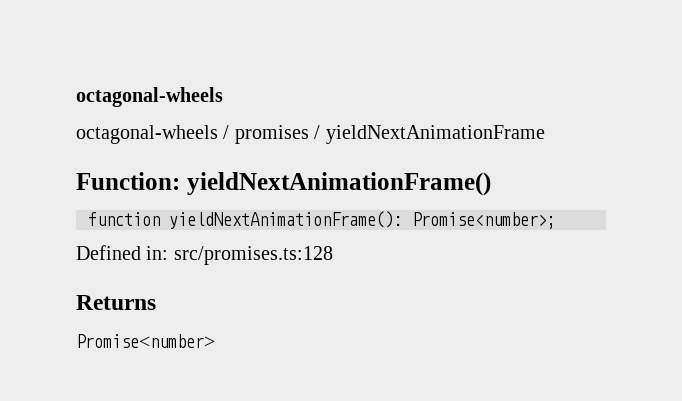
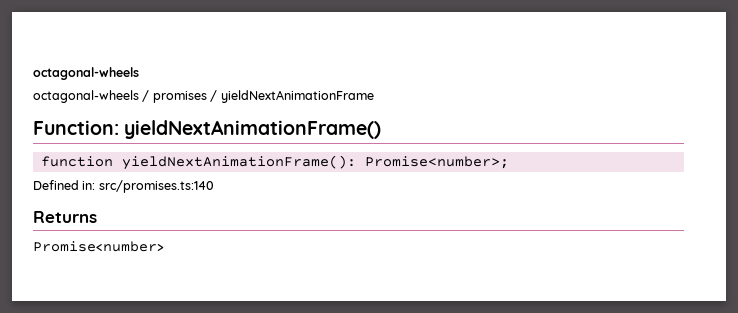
[173,246,333,265] src/promises.ts:128 -> [98,180,214,193] src/promises.ts:140

